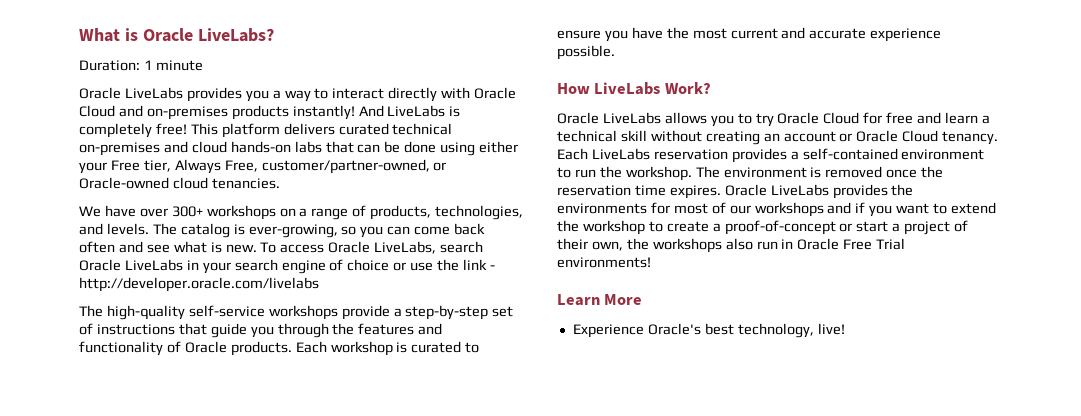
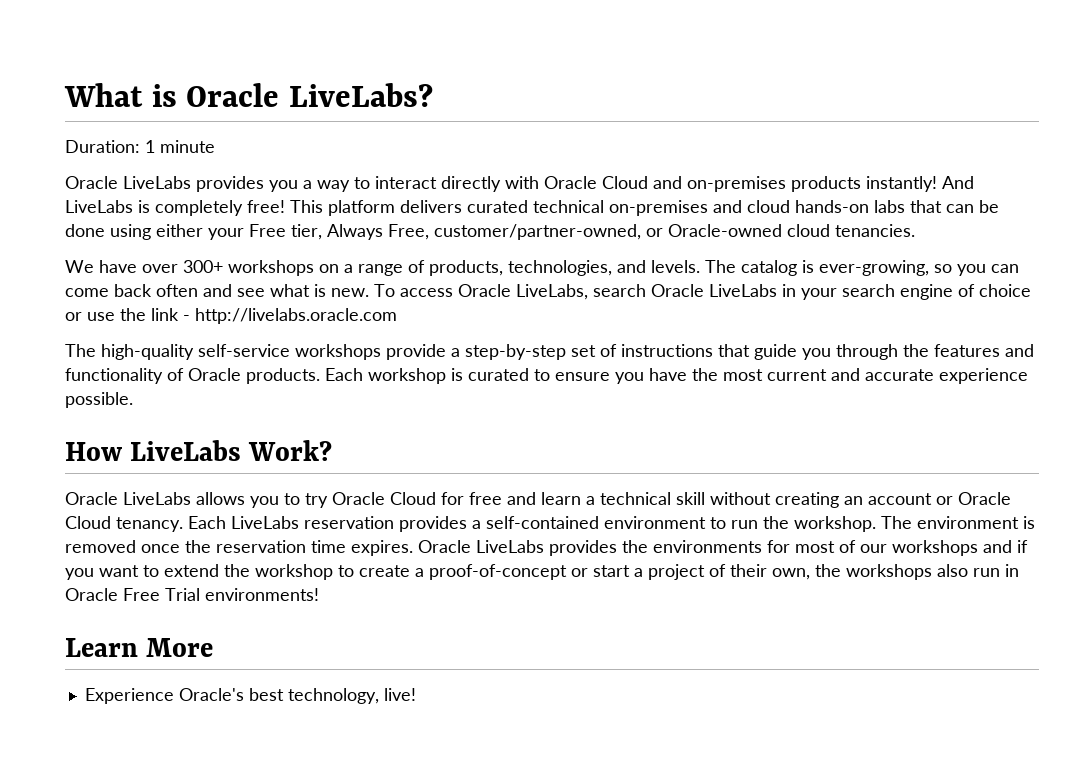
[79,277,319,292] http://developer.oracle.com/livelabs -> [195,308,397,324] http://livelabs.oracle.com

